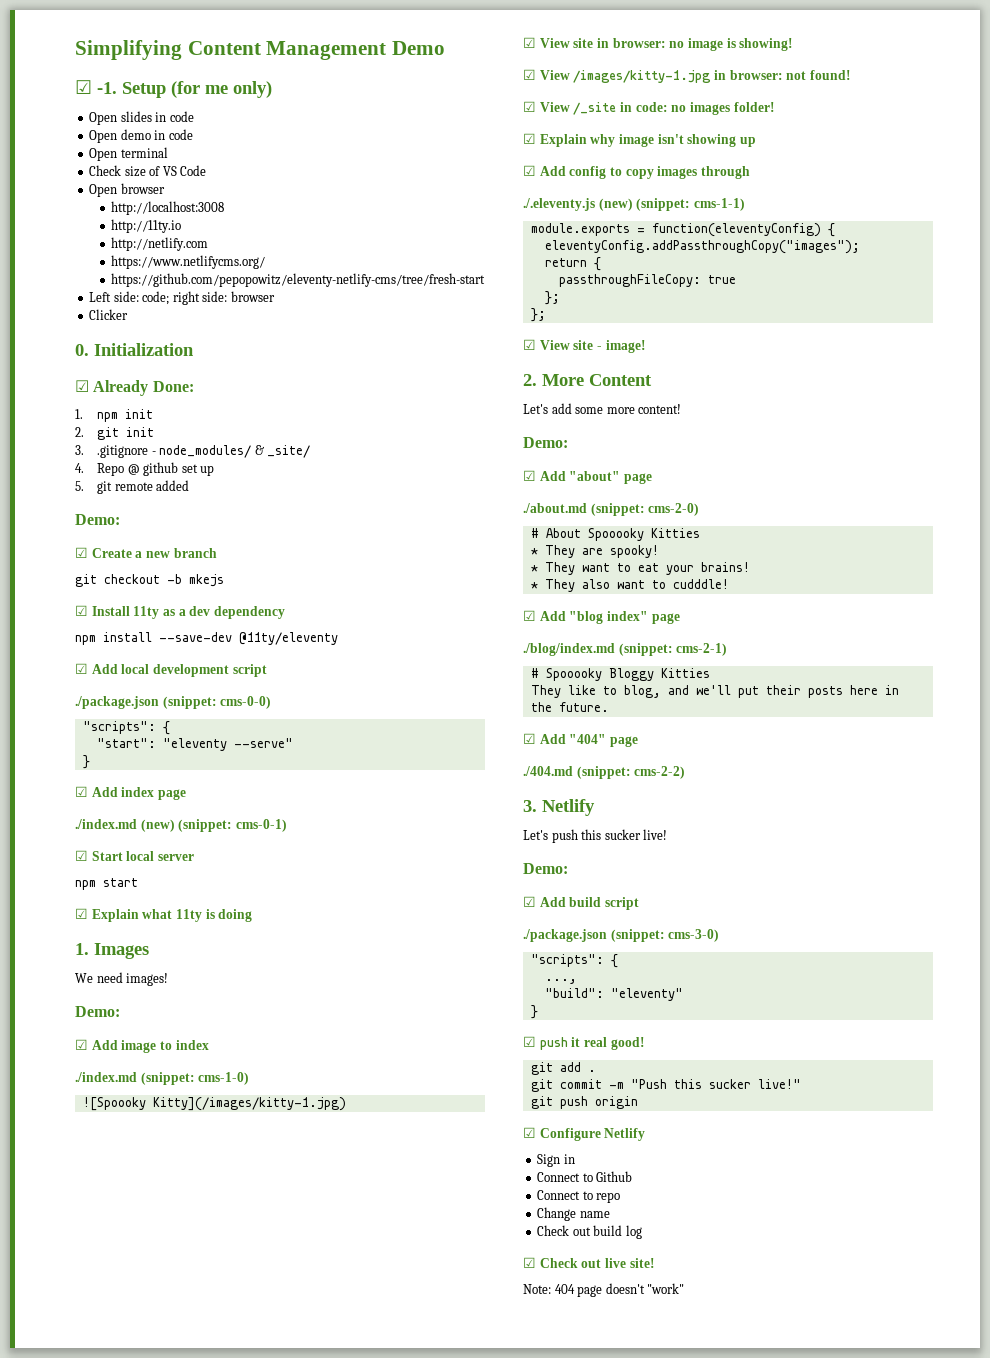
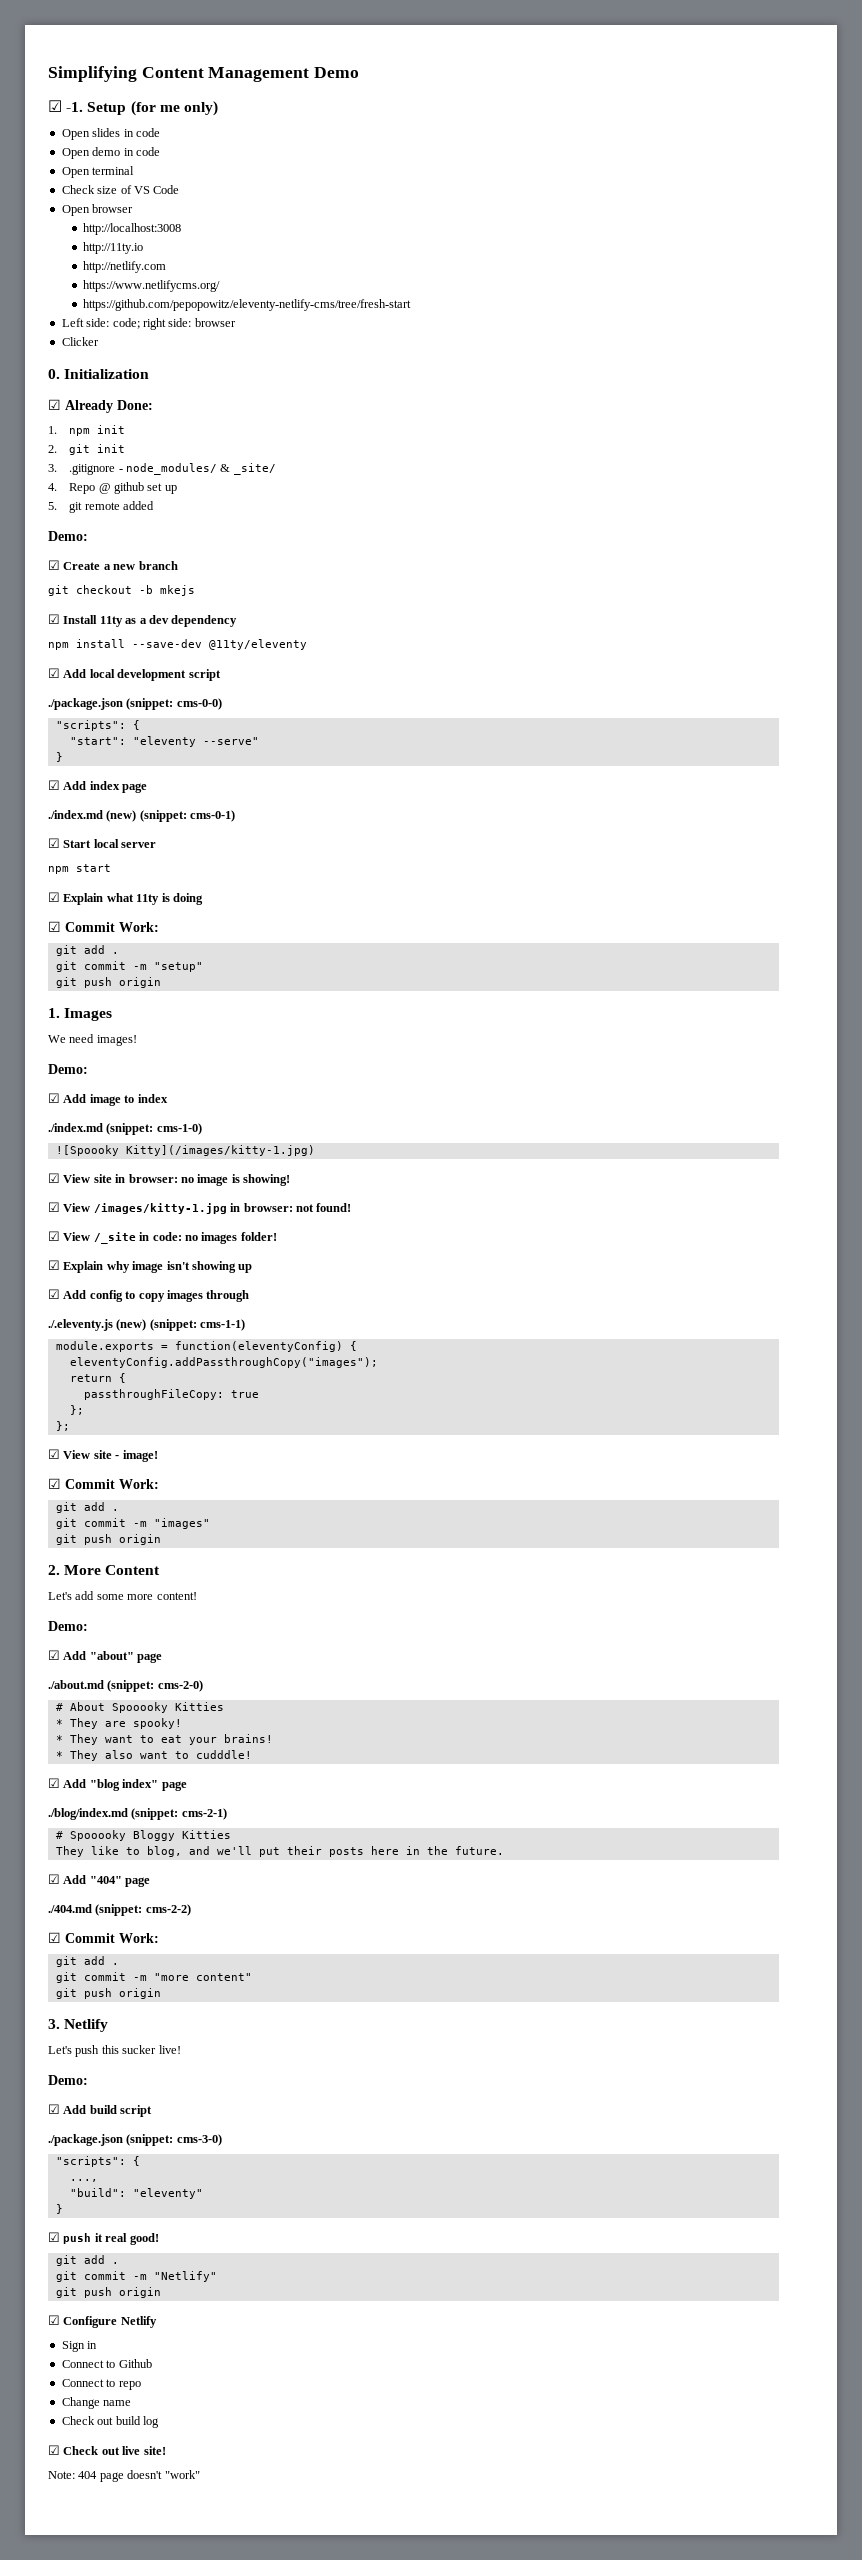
(253, 915) none -> [48,921,159,932] [55,945,119,956] [55,961,203,972] [55,977,161,988] // ☑ Commit Work: // git add . // git commit -m "setup" // git push origin
(646, 346) none -> [48,1478,159,1489] [55,1502,119,1513] [55,1518,210,1529] [55,1534,161,1545] // ☑ Commit Work: // git add . // git commit -m "images" // git push origin
(686, 772) none -> [48,1932,159,1943] [55,1956,119,1967] [55,1972,252,1983] [55,1988,161,1999] // ☑ Commit Work: // git add . // git commit -m "more content" // git push origin
[630,1079,801,1089] "Push this sucker live!" -> [153,2271,217,2282] "Netlify"

